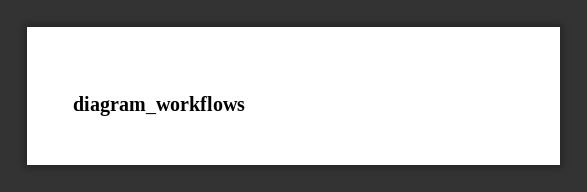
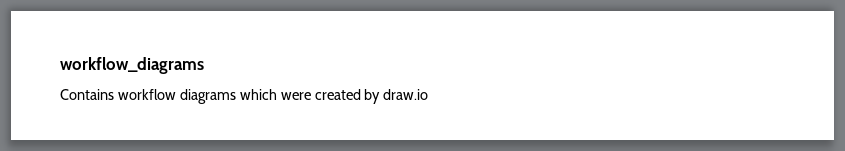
[73,96,245,116] diagram_workflows -> [60,57,204,74] [60,89,429,104] workflow_diagrams // Contains workflow diagrams which were created by draw.io

